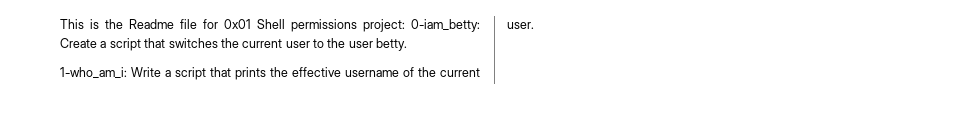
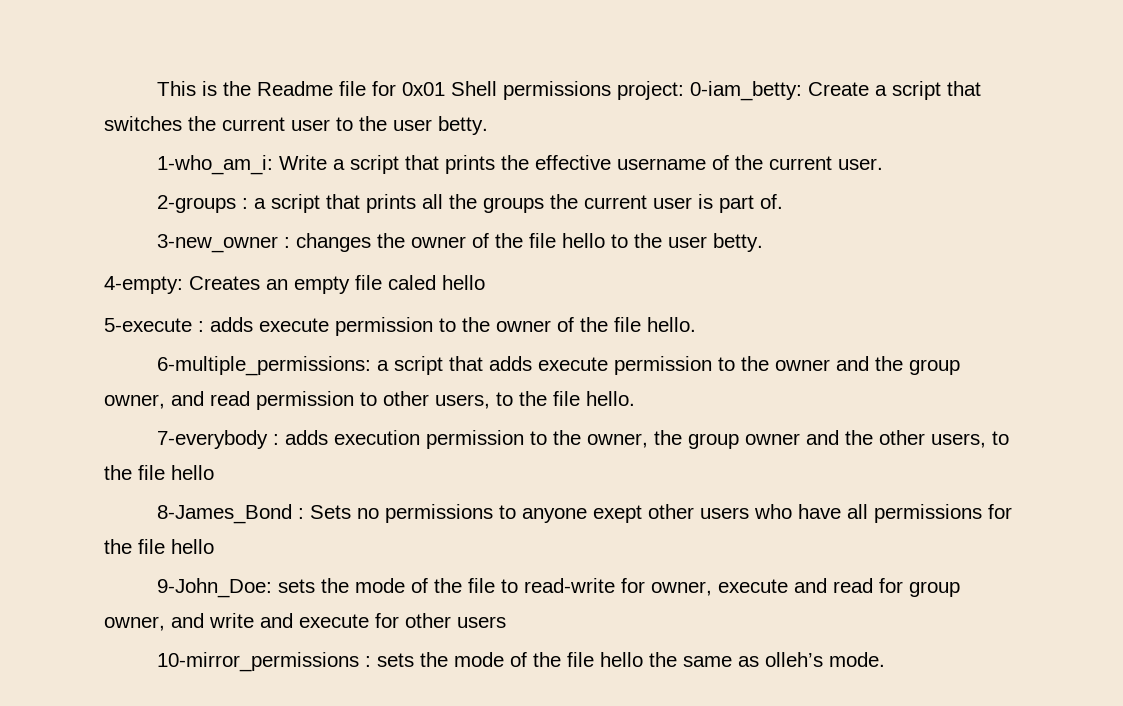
(534, 25) none -> [156,194,783,213] [156,233,763,253] [104,275,485,294] [104,317,696,336] [156,356,960,376] [104,391,635,410] [156,430,1009,449] [104,465,214,480] [156,504,1012,524] [104,539,214,554] [156,578,960,598] [104,613,506,631] [156,652,885,672] // 2-groups : a script that prints all the groups the current user is part of. // 3-new_owner : changes the owner of the file hello to the user betty. // 4-empty: Creates an empty file caled hello // 5-execute : adds execute permission to the owner of the file hello. // 6-multiple_permissions: a script that adds execute permission to the owner and the group owner, and read permission to other users, to the file hello. // 7-everybody : adds execution permission to the owner, the group owner and the other users, to the file hello // 8-James_Bond : Sets no permissions to anyone exept other users who have all permissions for the file hello // 9-John_Doe: sets the mode of the file to read-write for owner, execute and read for group owner, and write and execute for other users // 10-mirror_permissions : sets the mode of the file hello the same as olleh’s mode.

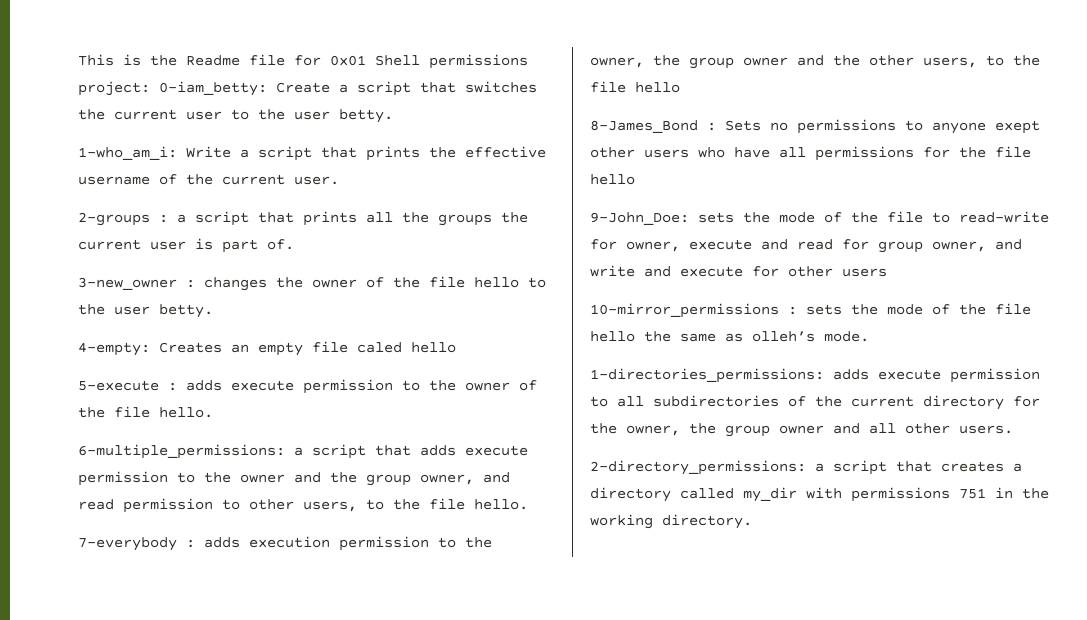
(885, 659) none -> [590,368,1040,383] [590,395,1040,410] [590,423,1013,437] [590,460,1022,475] [590,487,1049,502] [590,514,752,529] // 1-directories_permissions: adds execute permission to all subdirectories of the current directory for the owner, the group owner and all other users. // 2-directory_permissions: a script that creates a directory called my_dir with permissions 751 in the working directory.

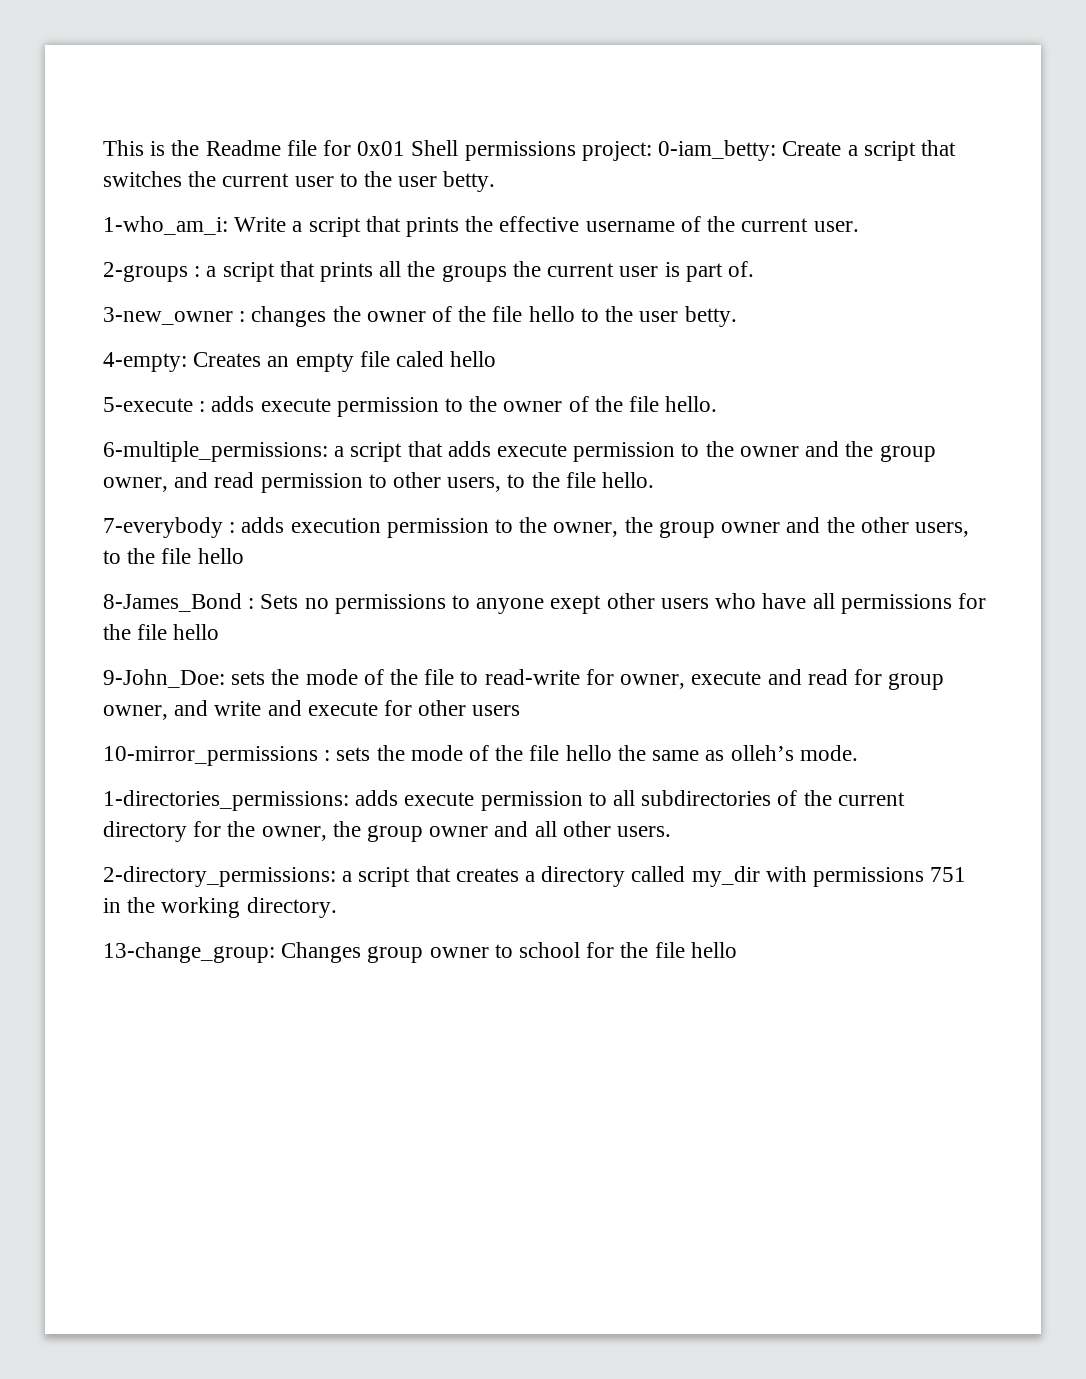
(752, 521) none -> [103,942,737,963] // 13-change_group: Changes group owner to school for the file hello

